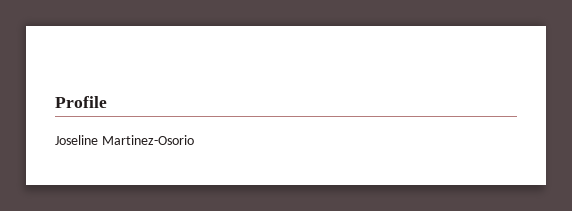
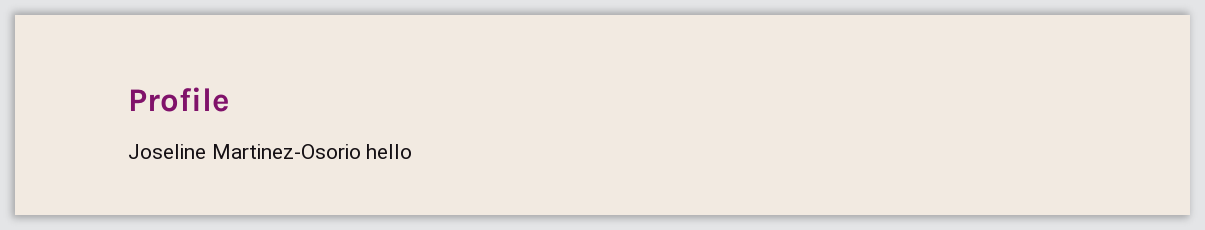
(194, 140) none -> [366,144,413,159] hello

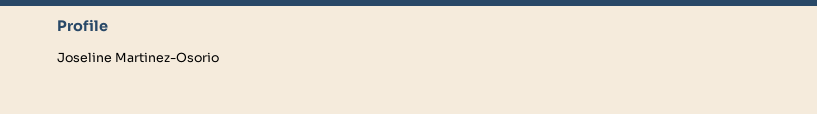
[366,144,413,159] hello -> (220, 57) none

